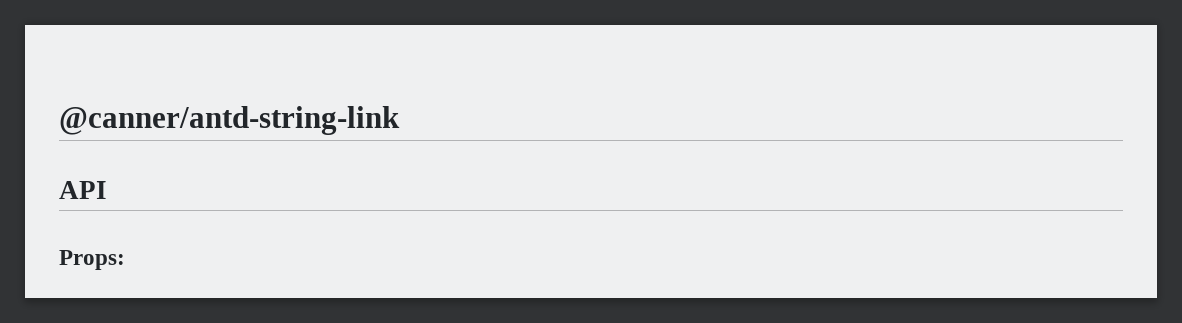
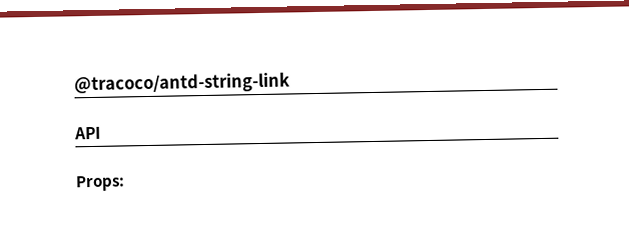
[59,106,400,135] @canner/antd-string-link -> [74,72,290,95] @tracoco/antd-string-link

